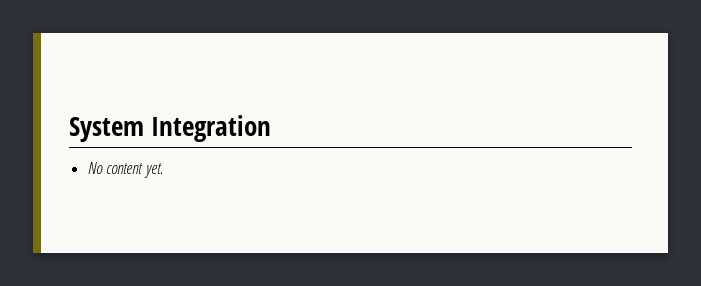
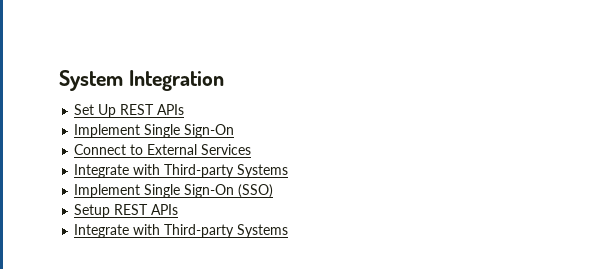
[87,162,163,178] No content yet. -> [74,104,185,118] [74,124,235,138] [74,144,252,155] [74,164,289,178] [74,184,274,198] [74,204,179,218] [74,224,289,238] Set Up REST APIs // Implement Single Sign-On // Connect to External Services // Integrate with Third-party Systems // Implement Single Sign-On (SSO) // Setup REST APIs // Integrate with Third-party Systems

